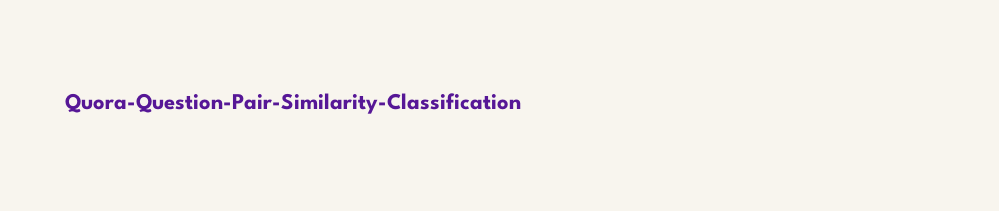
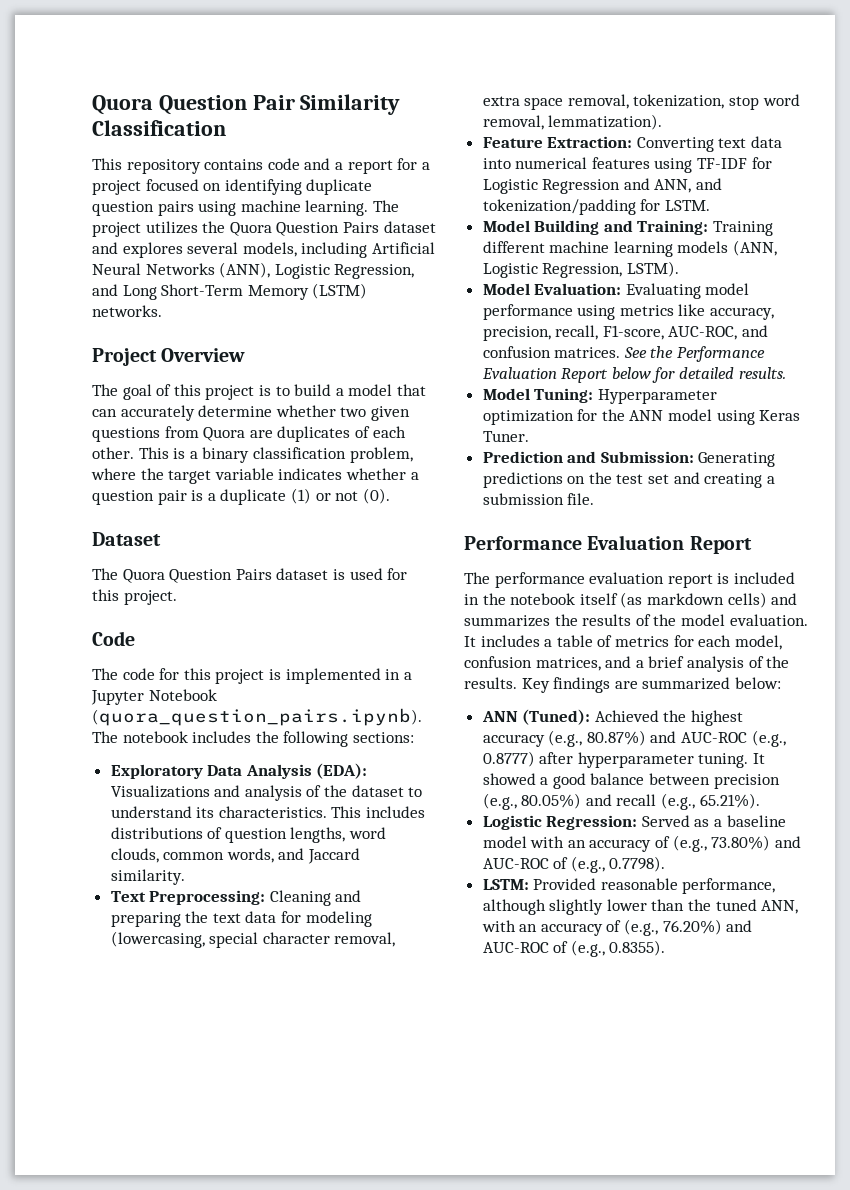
[65,93,521,114] Quora-Question-Pair-Similarity-Classification -> [92,94,401,115] [92,120,226,136] [92,158,430,174] [92,179,373,195] [92,200,399,216] [92,221,436,237] [92,242,435,258] [92,262,415,279] [92,283,368,300] [92,305,162,317] [92,348,246,366] [92,384,426,400] [92,405,410,421] [92,426,406,442] [92,447,413,463] [91,468,419,484] [92,488,390,505] [92,532,161,546] [92,568,408,583] [92,589,177,605] [92,631,135,646] [92,668,412,684] [91,689,217,705] [92,708,422,726] [92,731,414,747] [110,763,368,779] [110,785,423,801] [110,806,426,818] [110,827,387,843] [110,848,361,864] [110,869,185,885] [110,890,362,906] [110,911,372,927] [110,931,396,948] [482,94,800,110] [482,114,663,130] [482,136,783,152] [482,157,772,173] [482,178,723,194] [482,199,710,215] [482,220,774,236] [482,240,778,257] [482,261,679,278] [482,283,750,299] [482,304,775,320] [482,325,769,341] [482,346,766,362] [481,367,786,383] [482,388,717,404] [482,409,801,425] [482,431,529,442] [482,451,776,467] [482,472,775,488] [482,493,595,505] [464,535,752,554] [464,572,795,588] [464,592,798,608] [464,614,808,627] [464,635,782,650] [464,656,790,672] [464,677,781,693] [481,709,744,726] [482,730,786,747] [482,751,766,768] [482,773,780,789] [482,793,760,810] [482,815,786,830] [482,835,801,852] [482,856,666,873] [482,878,776,894] [482,899,799,915] [481,919,753,936] [482,940,666,957] Quora Question Pair Similarity Classification // This repository contains code and a report for a project focused on identifying duplicate question pairs using machine learning. The project utilizes the Quora Question Pairs dataset and explores several models, including Artificial Neural Networks (ANN), Logistic Regression, and Long Short-Term Memory (LSTM) networks. // Project Overview // The goal of this project is to build a model that can accurately determine whether two given questions from Quora are duplicates of each other. This is a binary classification problem, where the target variable indicates whether a question pair is a duplicate (1) or not (0). // Dataset // The Quora Question Pairs dataset is used for this project. // Code // The code for this project is implemented in a Jupyter Notebook (quora_question_pairs.ipynb). The notebook includes the following sections: // Exploratory Data Analysis (EDA): Visualizations and analysis of the dataset to understand its characteristics. This includes distributions of question lengths, word clouds, common words, and Jaccard similarity. // Text Preprocessing: Cleaning and preparing the text data for modeling (lowercasing, special character removal, extra space removal, tokenization, stop word removal, lemmatization). // Feature Extraction: Converting text data into numerical features using TF-IDF for Logistic Regression and ANN, and tokenization/padding for LSTM. // Model Building and Training: Training different machine learning models (ANN, Logistic Regression, LSTM). // Model Evaluation: Evaluating model performance using metrics like accuracy, precision, recall, F1-score, AUC-ROC, and confusion matrices. See the Performance Evaluation Report below for detailed results. // Model Tuning: Hyperparameter optimization for the ANN model using Keras Tuner. // Prediction and Submission: Generating predictions on the test set and creating a submission file. // Performance Evaluation Report // The performance evaluation report is included in the notebook itself (as markdown cells) and summarizes the results of the model evaluation. It includes a table of metrics for each model, confusion matrices, and a brief analysis of the results. Key findings are summarized below: // ANN (Tuned): Achieved the highest accuracy (e.g., 80.87%) and AUC-ROC (e.g., 0.8777) after hyperparameter tuning. It showed a good balance between precision (e.g., 80.05%) and recall (e.g., 65.21%). // Logistic Regression: Served as a baseline model with an accuracy of (e.g., 73.80%) and AUC-ROC of (e.g., 0.7798). // LSTM: Provided reasonable performance, although slightly lower than the tuned ANN, with an accuracy of (e.g., 76.20%) and AUC-ROC of (e.g., 0.8355).

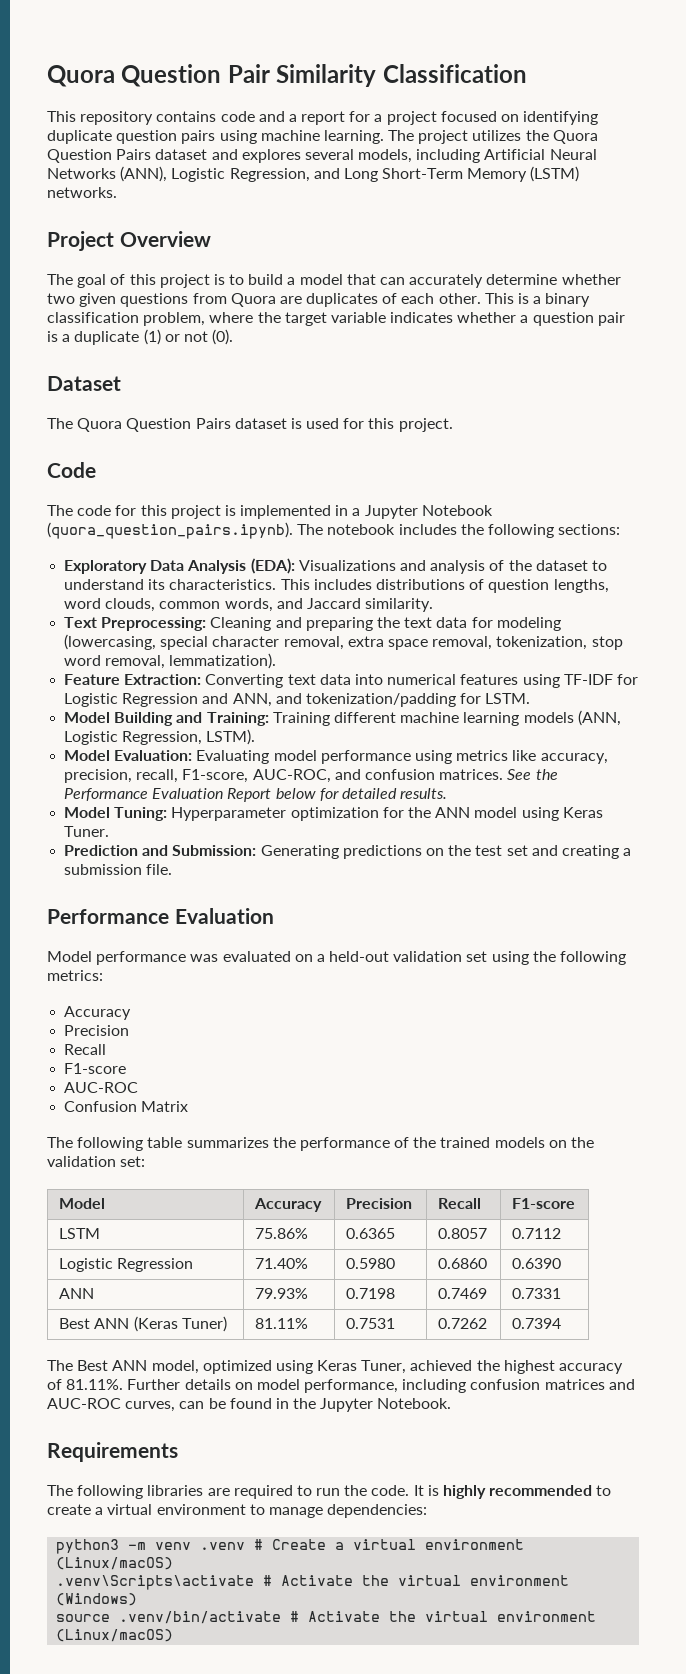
[689,536,752,554] [464,572,795,588] [464,592,798,608] Report // The performance evaluation report is included in the notebook itself (as markdown cells) and -> [47,951,627,965] [47,970,103,981] [64,1006,132,1020] [64,1025,130,1036] [64,1044,107,1055] [64,1063,127,1074] [64,1082,139,1093] [64,1101,189,1112] [47,1137,183,1151] // Model performance was evaluated on a held-out validation set using the following metrics: // Accuracy // Precision // Recall // F1-score // AUC-ROC // Confusion Matrix // The following table
[582,614,808,626] [464,635,782,650] [464,656,790,672] [464,677,781,693] [481,709,744,726] [482,730,786,747] [482,751,766,768] [482,773,780,789] [482,793,760,810] [482,815,786,830] [482,835,801,852] [482,856,666,873] [482,878,776,894] [482,899,799,915] [481,919,753,936] [482,940,666,957] results of the model evaluation. It includes a table of metrics for each model, confusion matrices, and a brief analysis of the results. Key findings are summarized below: // ANN (Tuned): Achieved the highest accuracy (e.g., 80.87%) and AUC-ROC (e.g., 0.8777) after hyperparameter tuning. It showed a good balance between precision (e.g., 80.05%) and recall (e.g., 65.21%). // Logistic Regression: Served as a baseline model with an accuracy of (e.g., 73.80%) and AUC-ROC of (e.g., 0.7798). // LSTM: Provided reasonable performance, although slightly lower than the tuned ANN, with an accuracy of (e.g., 76.20%) and AUC-ROC of (e.g., 0.8355). -> [299,1137,595,1151] [47,1156,146,1167] [59,1198,106,1209] [254,1198,323,1212] [346,1198,413,1209] [438,1198,482,1209] [512,1198,576,1209] [59,1228,101,1239] [255,1228,309,1239] [346,1228,396,1239] [438,1228,488,1239] [512,1228,562,1239] [59,1258,194,1272] [255,1258,309,1269] [346,1258,396,1269] [438,1258,488,1269] [512,1258,562,1269] [59,1288,95,1299] [255,1288,309,1299] [346,1288,396,1299] [438,1288,488,1299] [512,1288,562,1299] [59,1316,227,1332] [255,1318,309,1329] [346,1318,396,1329] [438,1318,488,1329] [512,1318,562,1329] [47,1360,624,1374] [47,1379,635,1393] [47,1398,452,1412] [47,1442,178,1462] [47,1485,612,1499] [47,1504,428,1518] [56,1539,525,1554] [56,1557,174,1570] [56,1575,570,1590] [56,1593,138,1606] [56,1611,597,1624] [56,1629,174,1642] performance of the trained models on the validation set: // Model | Accuracy | Precision | Recall | F1-score // LSTM | 75.86% | 0.6365 | 0.8057 | 0.7112 // Logistic Regression | 71.40% | 0.5980 | 0.6860 | 0.6390 // ANN | 79.93% | 0.7198 | 0.7469 | 0.7331 // Best ANN (Keras Tuner) | 81.11% | 0.7531 | 0.7262 | 0.7394 // The Best ANN model, optimized using Keras Tuner, achieved the highest accuracy of 81.11%. Further details on model performance, including confusion matrices and AUC-ROC curves, can be found in the Jupyter Notebook. // Requirements // The following libraries are required to run the code. It is highly recommended to create a virtual environment to manage dependencies: // python3 -m venv .venv # Create a virtual environment (Linux/macOS) // .venv\Scripts\activate # Activate the virtual environment (Windows) // source .venv/bin/activate # Activate the virtual environment (Linux/macOS)

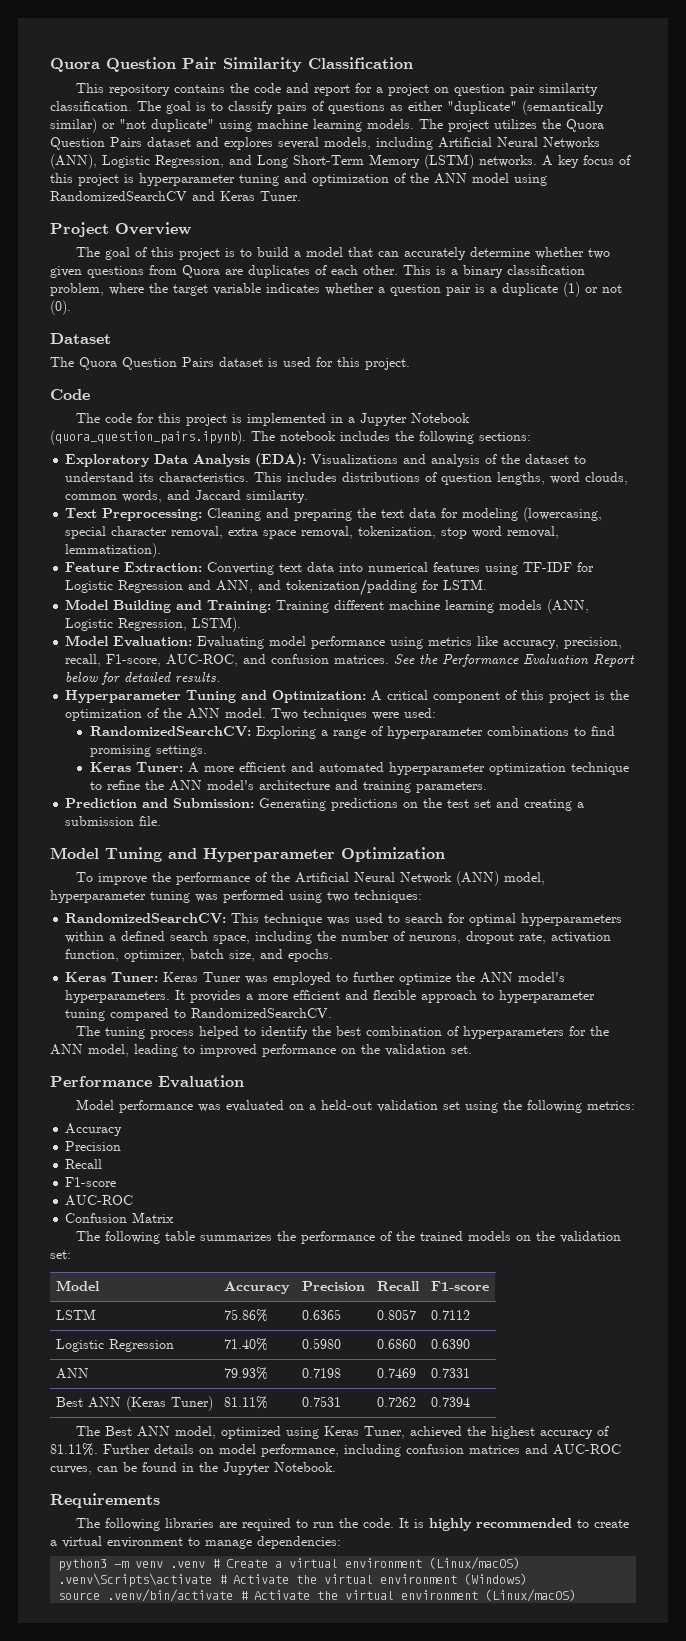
(217, 116) none -> [229,83,249,93] the
[288,114,297,122] a -> (309, 88) none
[440,111,599,125] [47,130,384,144] focused on identifying duplicate question pairs using machine learning. -> [433,83,598,96] [50,100,604,115] [50,118,414,133] on question pair similarity classification. The goal is to classify pairs of questions as either "duplicate" (semantically similar) or "not duplicate" using machine learning models.
(117, 192) none -> [542,155,631,168] [50,173,547,186] [50,191,301,201] A key focus of this project is hyperparameter tuning and optimization of the ANN model using RandomizedSearchCV and Keras Tuner.
[64,807,603,821] [64,826,110,837] Model Tuning: Hyperparameter optimization for the ANN model using Keras Tuner. -> [65,690,630,703] [65,708,437,721] [89,726,615,739] [89,745,207,757] [89,762,629,775] [89,780,487,793] Hyperparameter Tuning and Optimization: A critical component of this project is the optimization of the ANN model. Two techniques were used: // RandomizedSearchCV: Exploring a range of hyperparameter combinations to find promising settings. // Keras Tuner: A more efficient and automated hyperparameter optimization technique to refine the ANN model's architecture and training parameters.
(173, 869) none -> [50,847,445,862] [75,871,545,886] [50,890,422,903] [65,913,623,926] [65,931,612,944] [65,949,334,962] [65,972,566,985] [65,990,596,1003] [65,1008,333,1021] [75,1026,609,1039] [50,1044,472,1057] // Model Tuning and Hyperparameter Optimization // To improve the performance of the Artificial Neural Network (ANN) model, hyperparameter tuning was performed using two techniques: // RandomizedSearchCV: This technique was used to search for optimal hyperparameters within a defined search space, including the number of neurons, dropout rate, activation function, optimizer, batch size, and epochs. // Keras Tuner: Keras Tuner was employed to further optimize the ANN model's hyperparameters. It provides a more efficient and flexible approach to hyperparameter tuning compared to RandomizedSearchCV. // The tuning process helped to identify the best combination of hyperparameters for the ANN model, leading to improved performance on the validation set.

